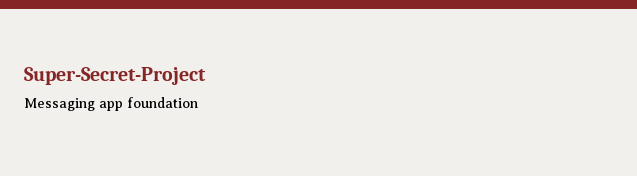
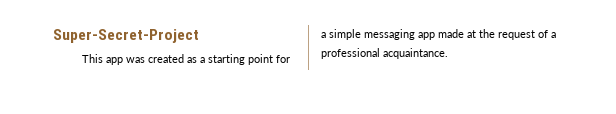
[24,97,198,111] Messaging app foundation -> [81,54,290,65] [321,29,556,40] [321,48,448,59] This app was created as a starting point for a simple messaging app made at the request of a professional acquaintance.

